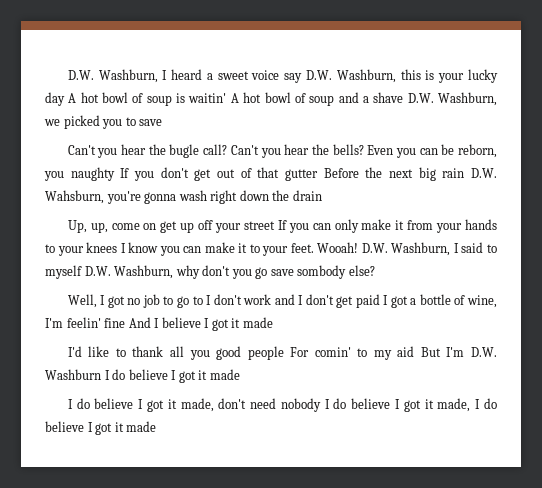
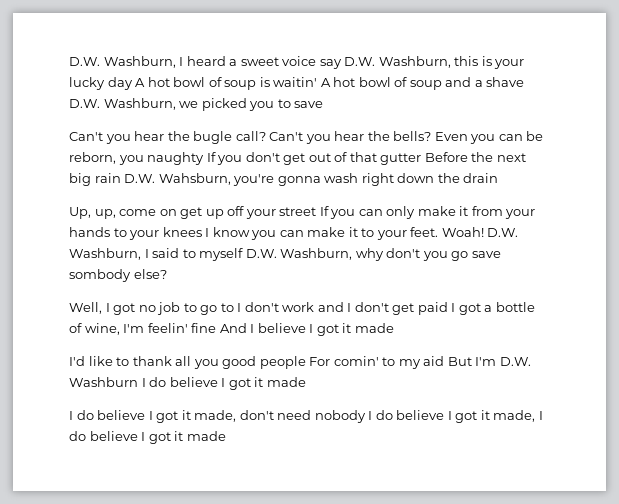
[317,242,359,253] Wooah! -> [441,227,484,237] Woah!

